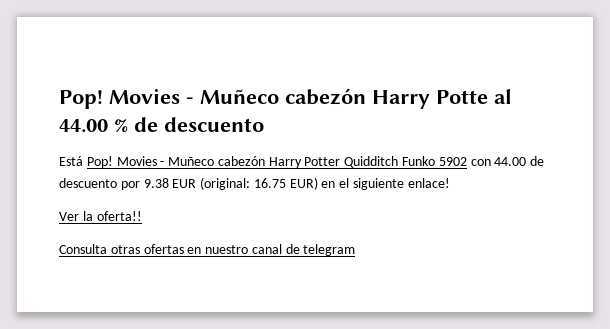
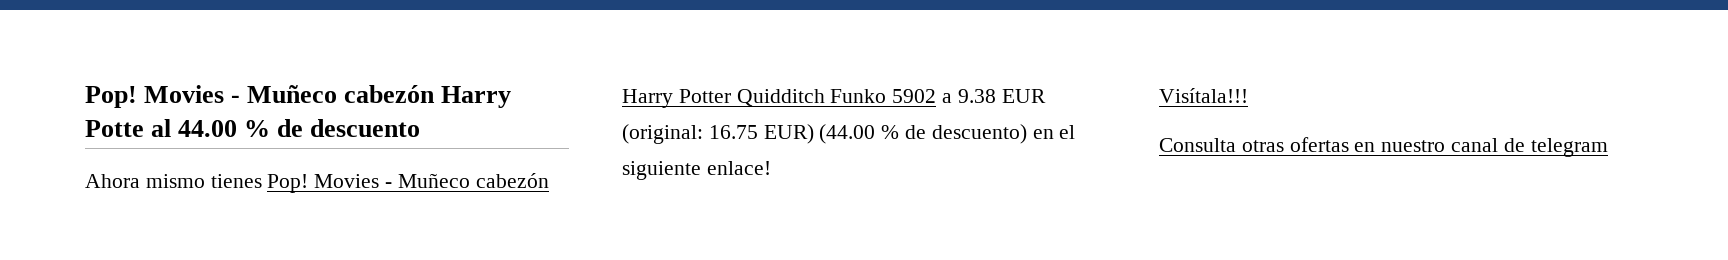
[59,156,83,166] Está -> [85,174,262,188] Ahora mismo tienes
[470,156,545,166] [59,178,140,190] con 44.00 de descuento por -> [942,93,953,103] a
(318, 183) none -> [819,124,1027,144] (44.00 % de descuento)
[59,211,142,221] Ver la oferta!! -> [1159,88,1248,103] Visítala!!!

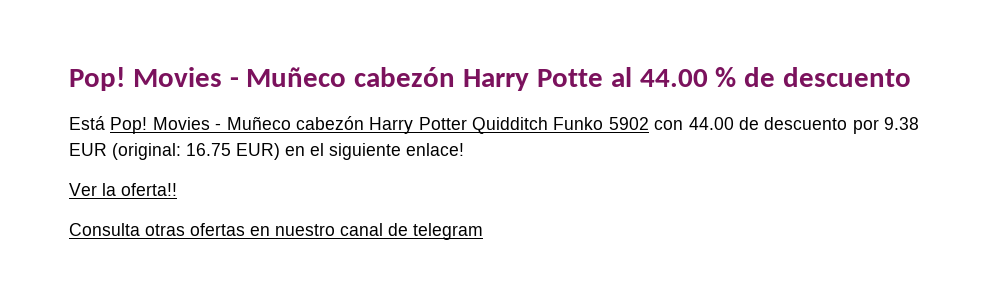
[85,174,262,188] Ahora mismo tienes -> [69,116,105,130] Está
[942,93,953,103] a -> [654,117,879,134] con 44.00 de descuento por
[819,124,1027,144] (44.00 % de descuento) -> (280, 151) none
[1159,88,1248,103] Visítala!!! -> [69,183,177,196] Ver la oferta!!

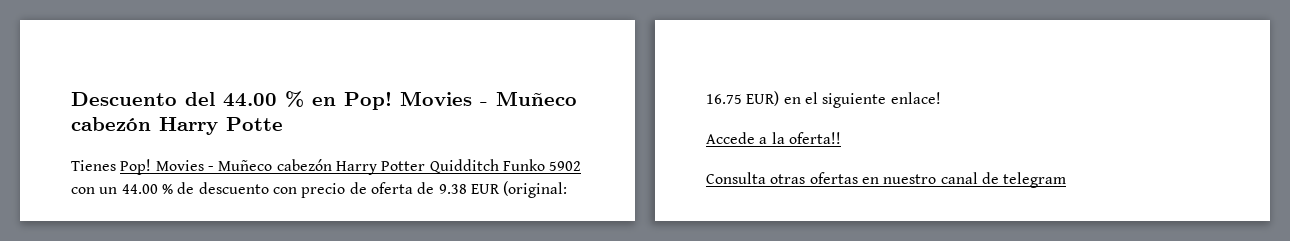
(69, 79) none -> [71,91,336,107] Descuento del 44.00 % en
[610,67,912,87] [69,116,105,130] al 44.00 % de descuento // Está -> [71,160,116,171] // Tienes
[688,117,879,134] 44.00 de descuento por -> [99,182,435,198] un 44.00 % de descuento con precio de oferta de
[69,183,97,196] Ver -> [706,132,768,144] Accede a

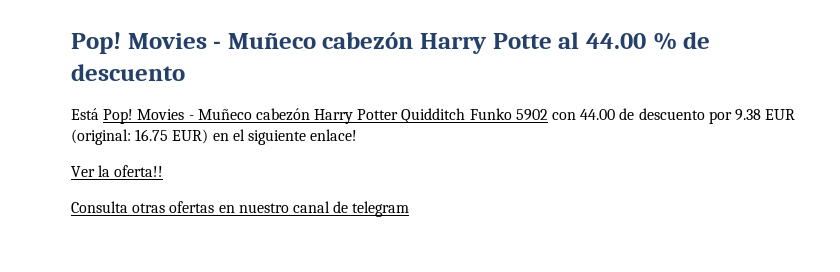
[71,91,336,107] Descuento del 44.00 % en -> (71, 43) none
[71,160,116,171] // Tienes -> [558,32,711,50] [71,64,185,81] [71,108,99,120] al 44.00 % de descuento // Está
[99,182,435,198] un 44.00 % de descuento con precio de oferta de -> [580,108,732,124] 44.00 de descuento por
[706,132,768,144] Accede a -> [71,166,95,177] Ver

